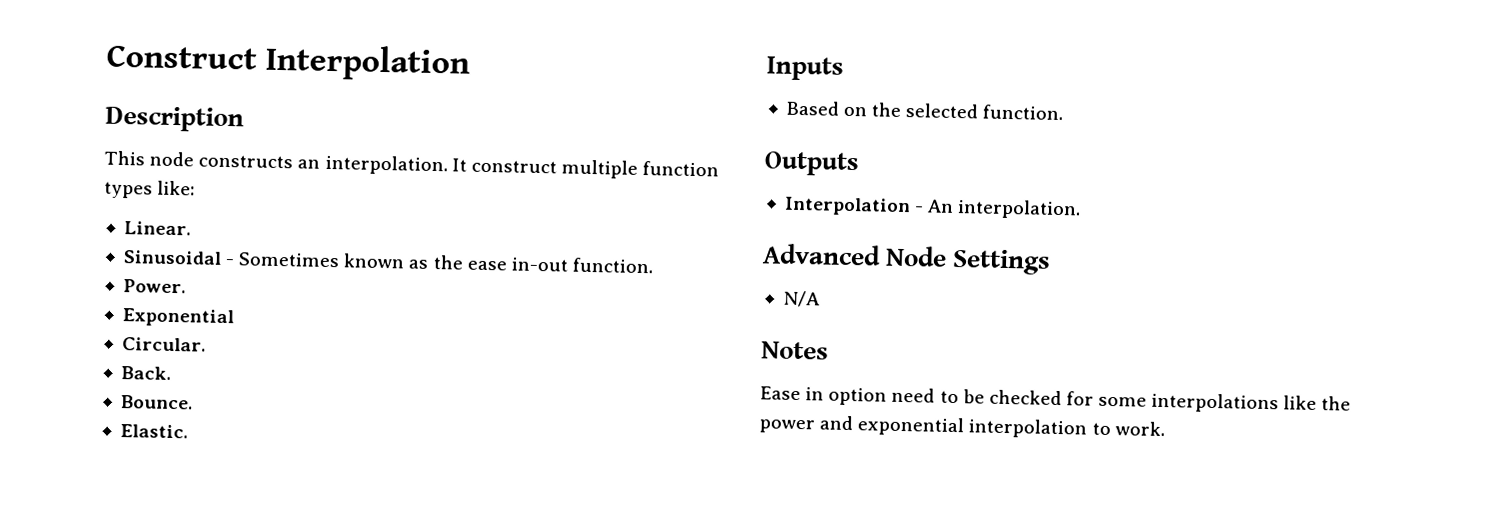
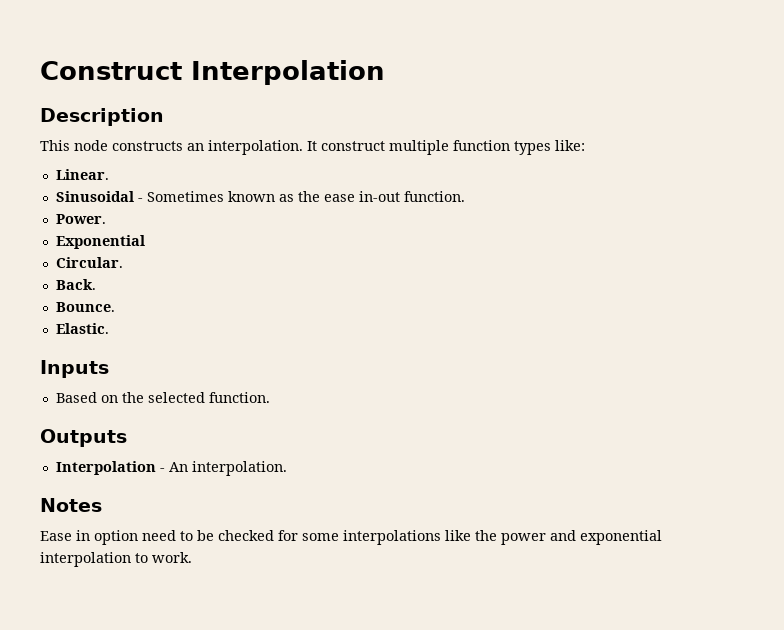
[762,243,1052,275] [782,290,820,308] // Advanced Node Settings // N/A -> (287, 468) none

